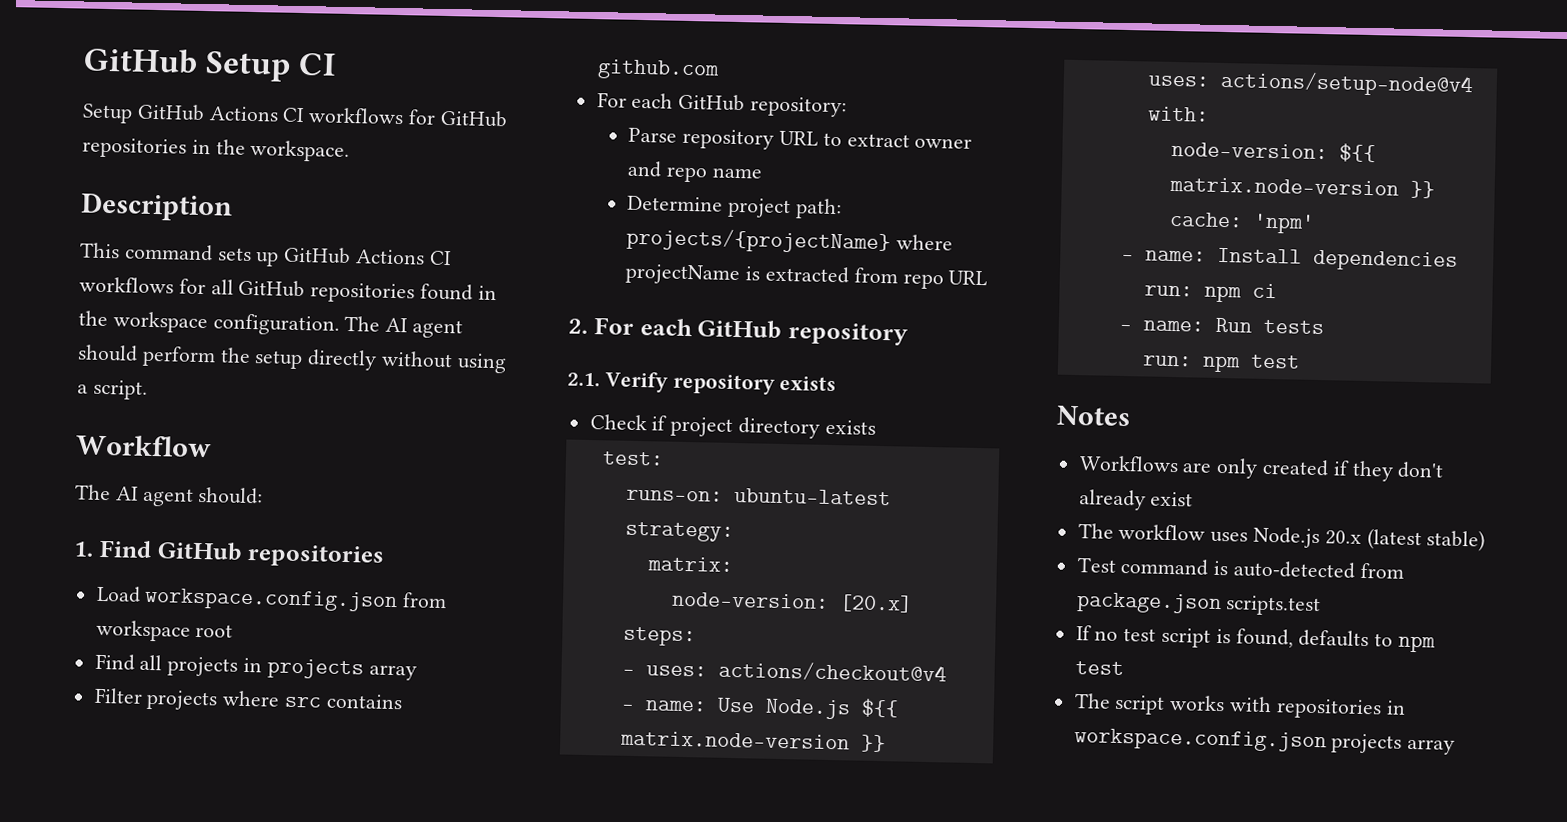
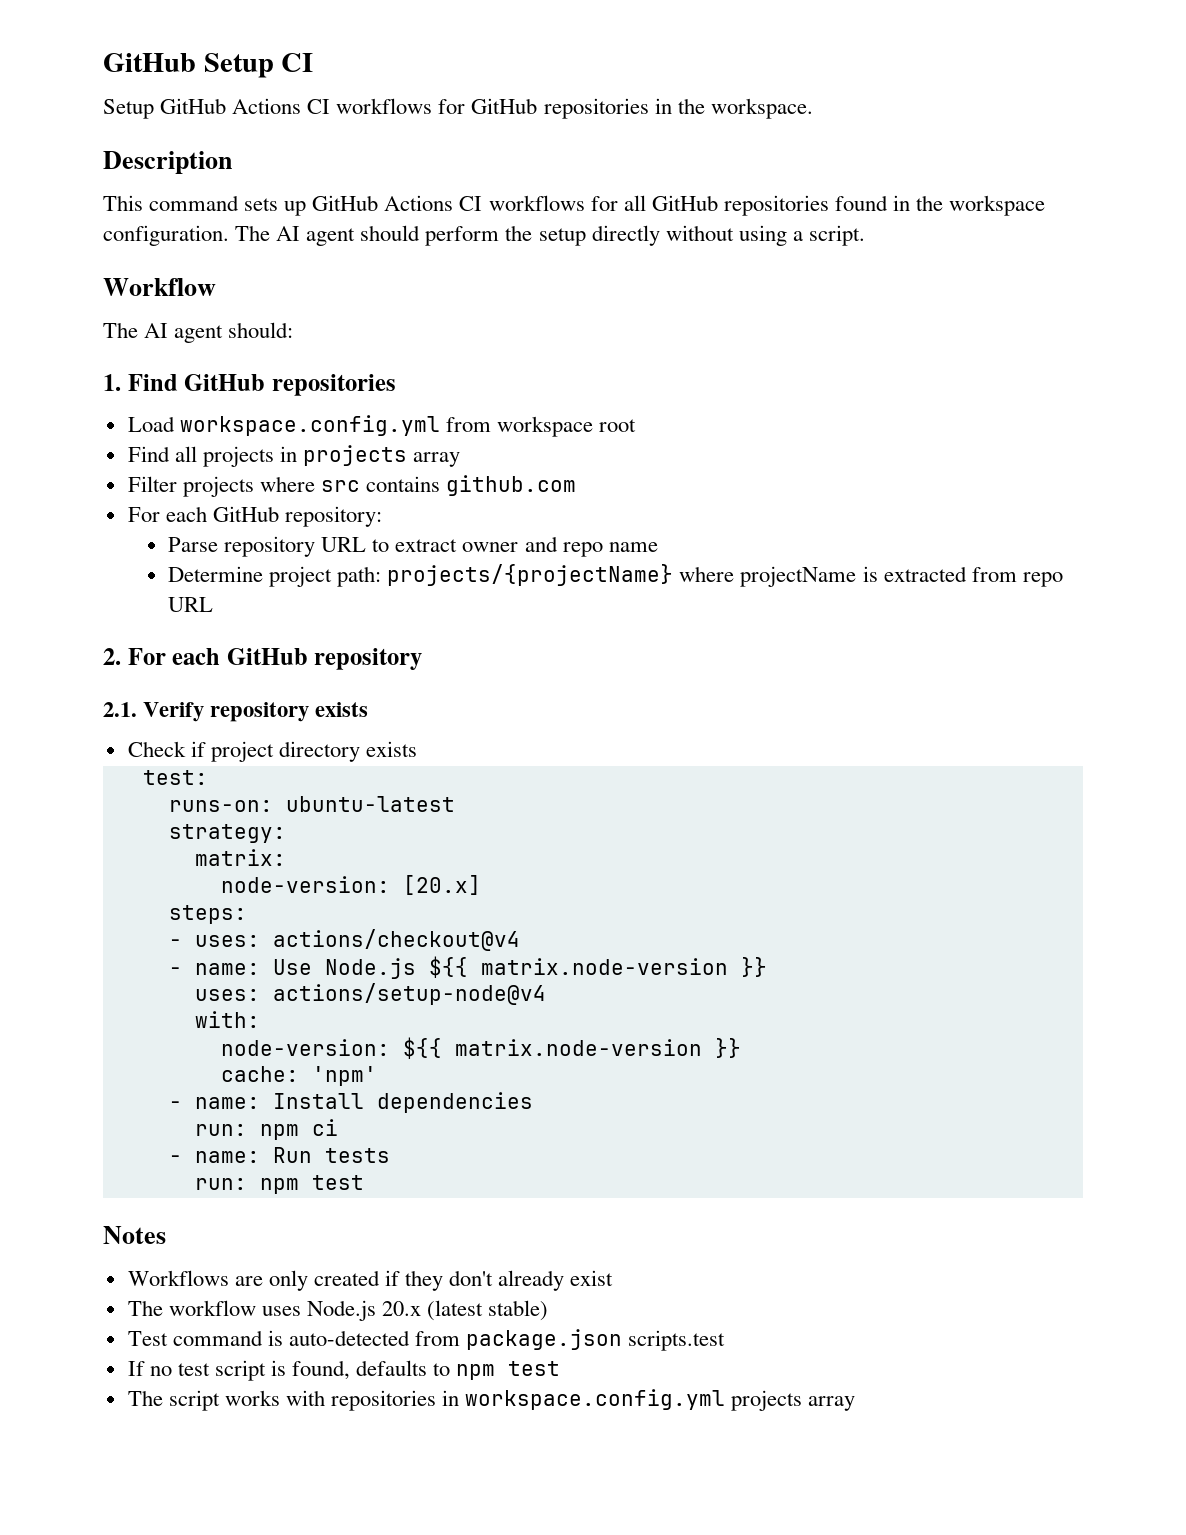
[144,587,399,613] workspace.config.json -> [179,415,440,436] workspace.config.yml
[1073,728,1327,753] workspace.config.json -> [465,1389,726,1410] workspace.config.yml

